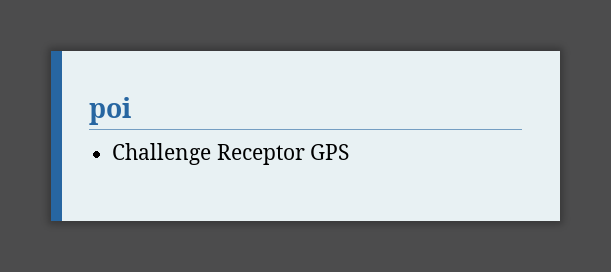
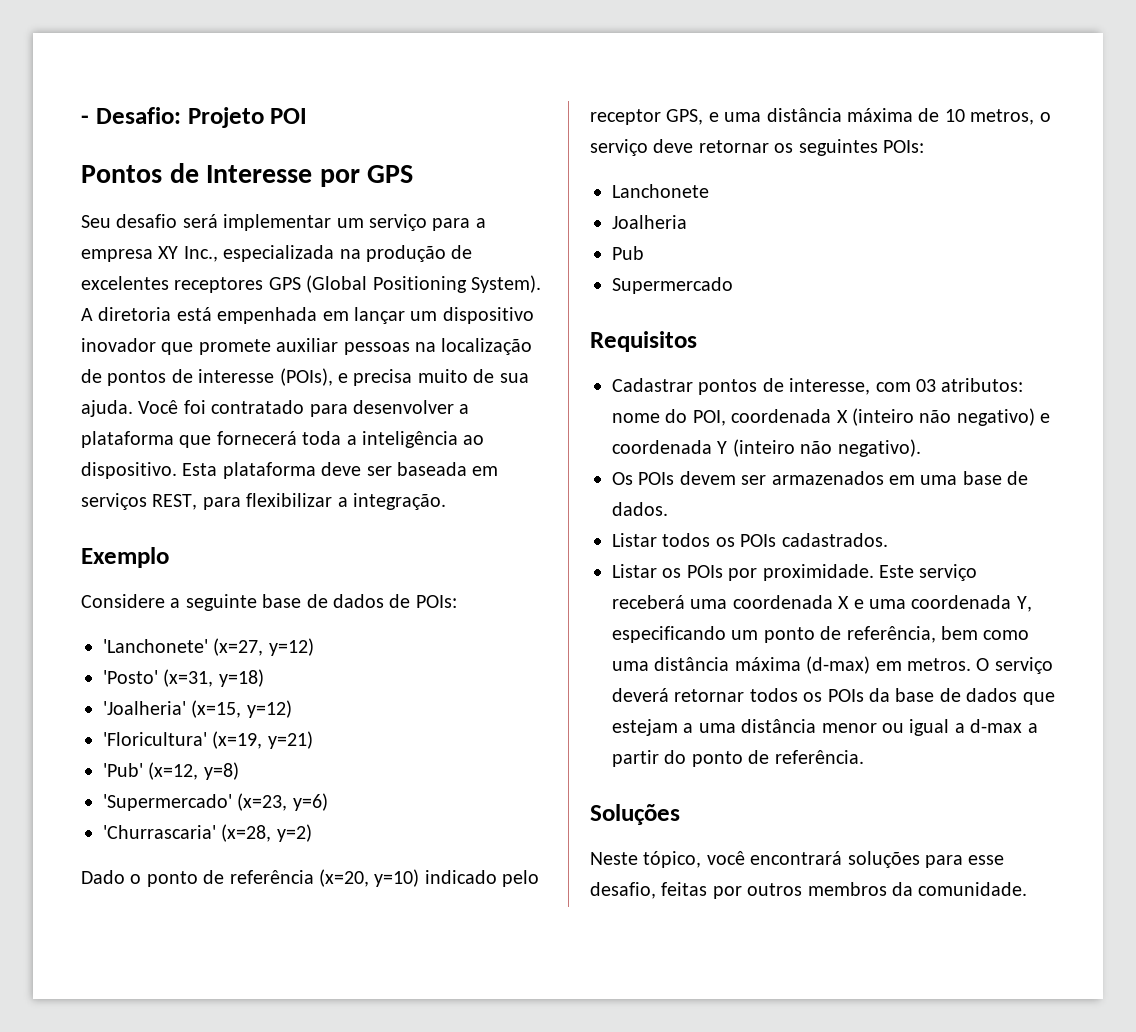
[89,97,131,125] [112,143,350,165] poi // Challenge Receptor GPS -> [81,107,308,128] [81,163,414,187] [81,214,486,231] [81,245,473,262] [81,275,541,293] [81,307,534,324] [81,338,533,355] [81,368,529,386] [81,400,470,417] [81,431,485,448] [81,462,499,479] [81,493,446,510] [81,547,169,568] [81,594,457,611] [103,638,314,656] [103,669,264,687] [103,700,292,718] [103,731,313,749] [103,762,239,780] [103,793,328,811] [103,824,312,842] [81,869,540,887] [590,108,1051,125] [590,139,924,156] [612,184,709,198] [612,215,687,229] [612,246,644,260] [612,277,733,294] [590,331,697,352] [612,378,1024,395] [612,408,1051,426] [612,439,921,457] [612,471,1029,485] [612,502,668,516] [612,533,888,547] [612,564,978,581] [612,595,1032,612] [612,626,1030,643] [612,656,1053,674] [612,688,1055,705] [612,719,1038,736] [612,750,864,767] [590,804,680,825] [590,851,1005,868] [590,882,1028,899] - Desafio: Projeto POI // Pontos de Interesse por GPS // Seu desafio será implementar um serviço para a empresa XY Inc., especializada na produção de excelentes receptores GPS (Global Positioning System). A diretoria está empenhada em lançar um dispositivo inovador que promete auxiliar pessoas na localização de pontos de interesse (POIs), e precisa muito de sua ajuda. Você foi contratado para desenvolver a plataforma que fornecerá toda a inteligência ao dispositivo. Esta plataforma deve ser baseada em serviços REST, para flexibilizar a integração. // Exemplo // Considere a seguinte base de dados de POIs: // 'Lanchonete' (x=27, y=12) // 'Posto' (x=31, y=18) // 'Joalheria' (x=15, y=12) // 'Floricultura' (x=19, y=21) // 'Pub' (x=12, y=8) // 'Supermercado' (x=23, y=6) // 'Churrascaria' (x=28, y=2) // Dado o ponto de referência (x=20, y=10) indicado pelo receptor GPS, e uma distância máxima de 10 metros, o serviço deve retornar os seguintes POIs: // Lanchonete // Joalheria // Pub // Supermercado // Requisitos // Cadastrar pontos de interesse, com 03 atributos: nome do POI, coordenada X (inteiro não negativo) e coordenada Y (inteiro não negativo). // Os POIs devem ser armazenados em uma base de dados. // Listar todos os POIs cadastrados. // Listar os POIs por proximidade. Este serviço receberá uma coordenada X e uma coordenada Y, especificando um ponto de referência, bem como uma distância máxima (d-max) em metros. O serviço deverá retornar todos os POIs da base de dados que estejam a uma distância menor ou igual a d-max a partir do ponto de referência. // Soluções // Neste tópico, você encontrará soluções para esse desafio, feitas por outros membros da comunidade.

